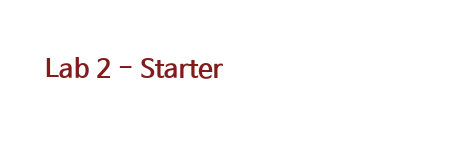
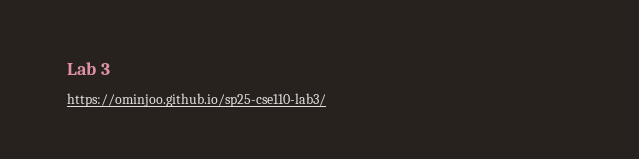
[95,58,223,79] 2 - Starter -> [100,63,110,75] [67,93,326,107] 3 // https://ominjoo.github.io/sp25-cse110-lab3/

